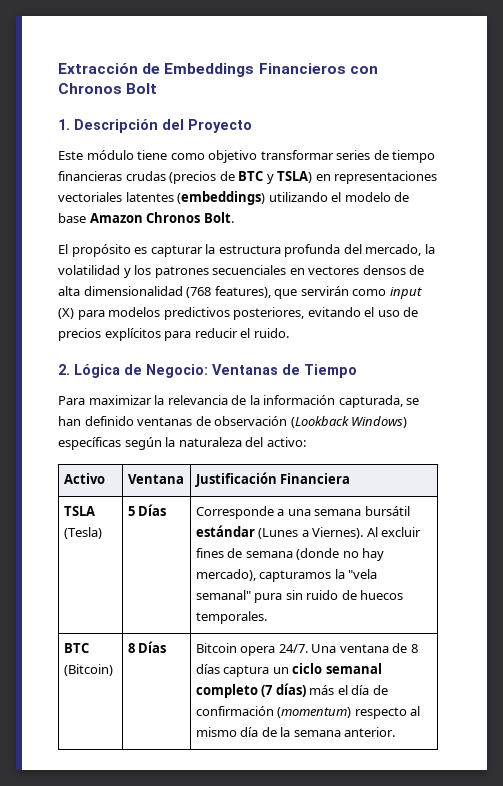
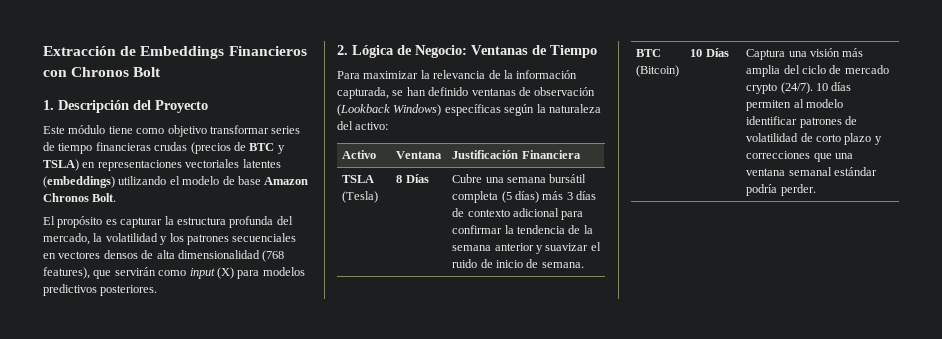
[233,307,419,320] [58,328,289,341] posteriores, evitando el uso de precios explícitos para reducir el ruido. -> [100,285,158,296] posteriores.
[127,504,167,516] [195,506,285,519] 5 Días | Corresponde a -> [396,174,429,183] [452,174,483,183] 8 Días | Cubre
[195,525,422,539] [195,548,385,561] [195,569,378,582] [195,590,404,603] [195,611,267,624] estándar (Lunes a Viernes). Al excluir fines de semana (donde no hay mercado), capturamos la "vela semanal" pura sin ruido de huecos temporales. -> [452,191,597,203] [452,208,584,220] [452,225,593,234] [452,242,601,254] [452,259,584,268] completa (5 días) más 3 días de contexto adicional para confirmar la tendencia de la semana anterior y suavizar el ruido de inicio de semana.
[127,641,167,653] [195,643,418,656] [195,663,382,677] [195,683,388,698] [195,706,421,719] [195,727,396,737] 8 Días | Bitcoin opera 24/7. Una ventana de 8 días captura un ciclo semanal completo (7 días) más el día de confirmación (momentum) respecto al mismo día de la semana anterior. -> [690,48,729,57] [746,48,864,60] [746,65,889,77] [746,82,852,94] [746,99,843,111] [746,116,857,128] [746,133,882,145] [746,151,853,162] [746,167,877,176] [746,184,816,196] 10 Días | Captura una visión más amplia del ciclo de mercado crypto (24/7). 10 días permiten al modelo identificar patrones de volatilidad de corto plazo y correcciones que una ventana semanal estándar podría perder.

